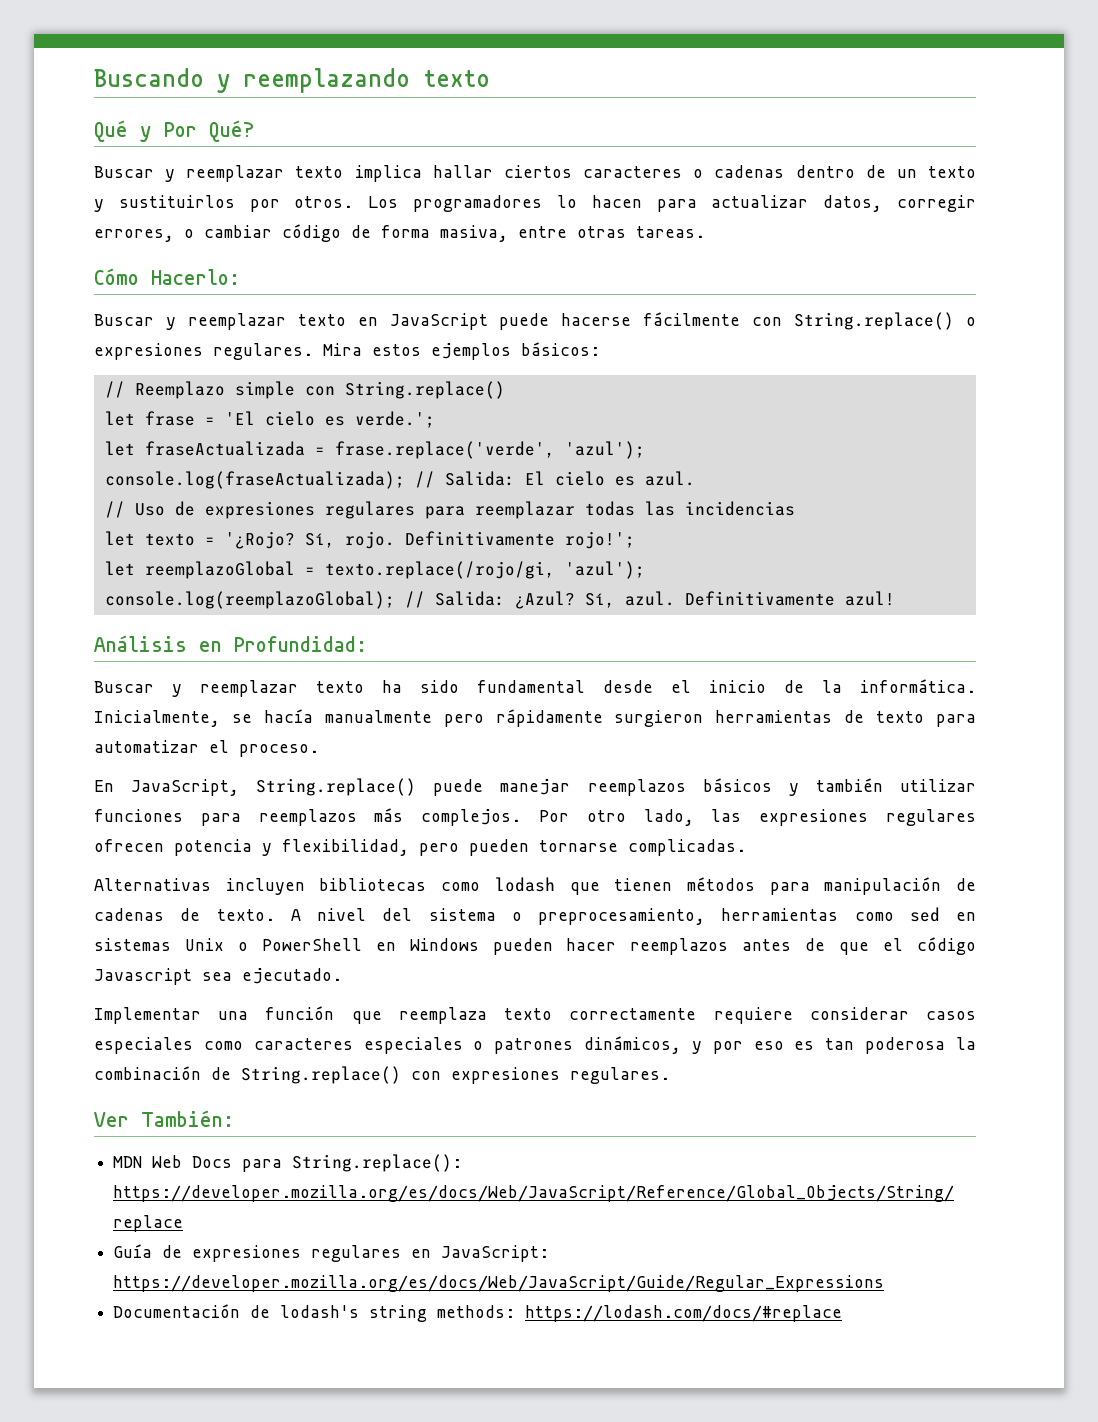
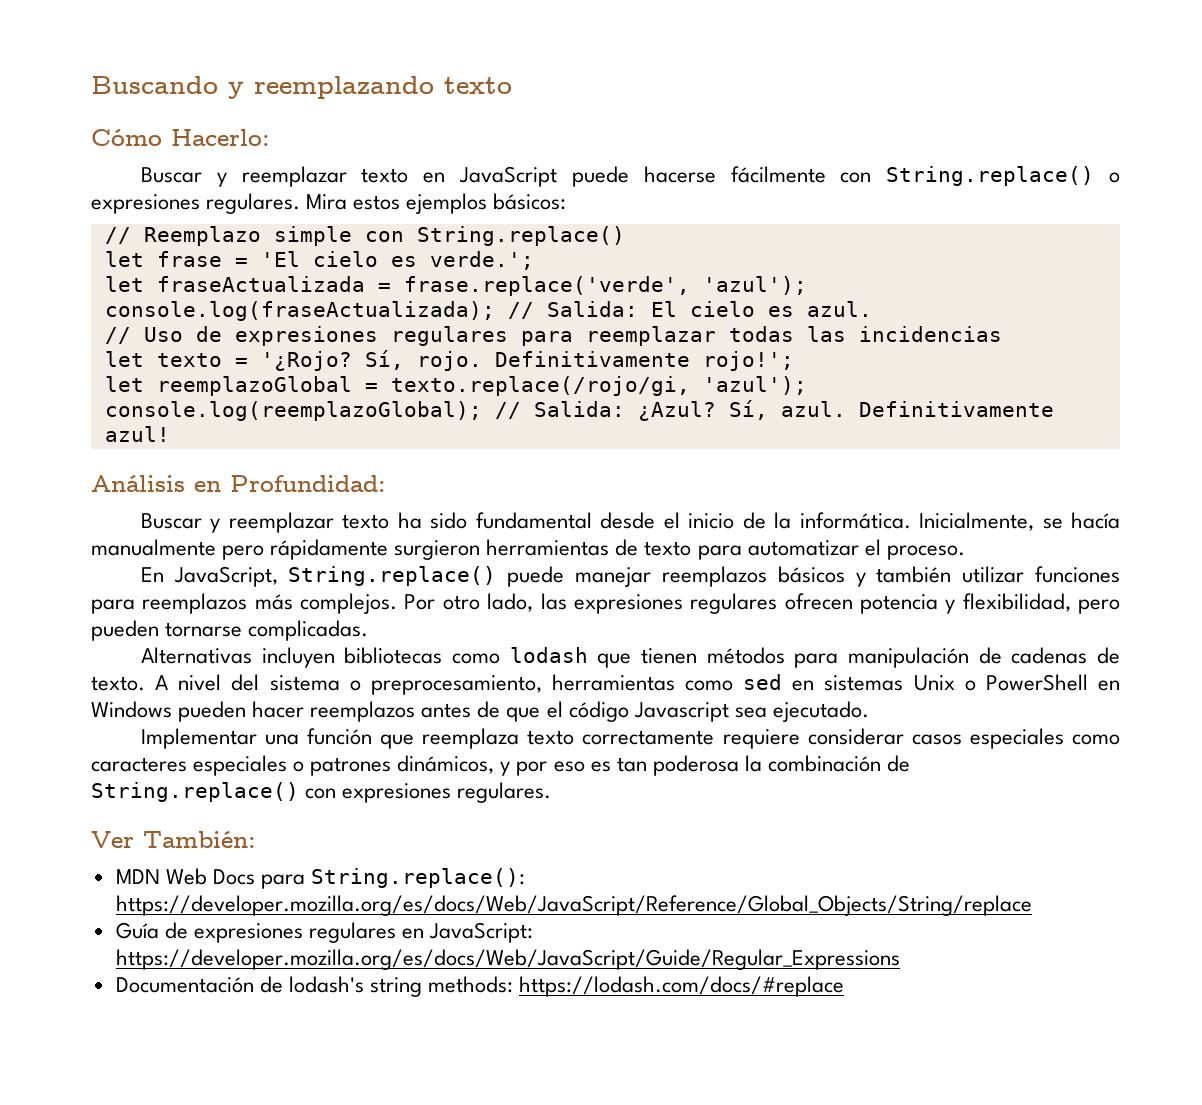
[94,120,254,142] [94,165,977,182] [94,195,977,212] [94,224,705,242] // Qué y Por Qué? // Buscar y reemplazar texto implica hallar ciertos caracteres o cadenas dentro de un texto y sustituirlos por otros. Los programadores lo hacen para actualizar datos, corregir errores, o cambiar código de forma masiva, entre otras tareas. -> (512, 85) none

